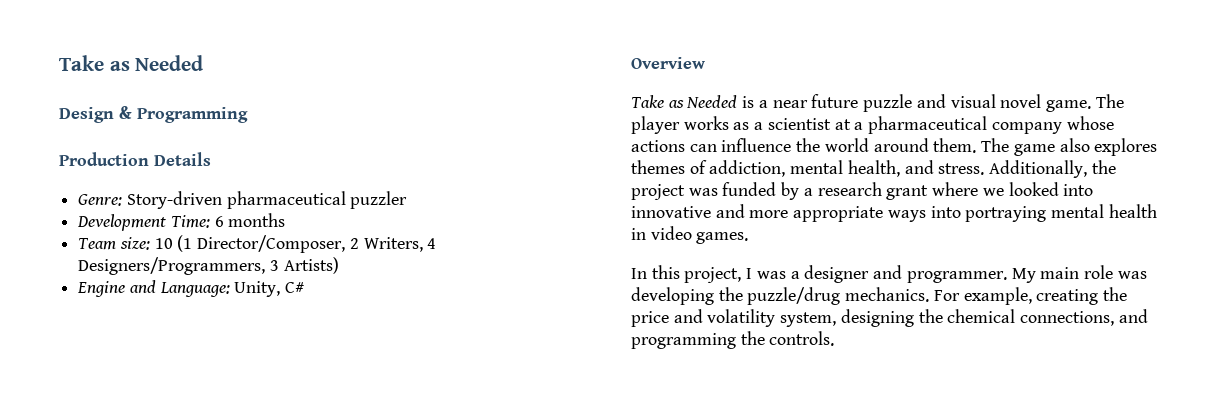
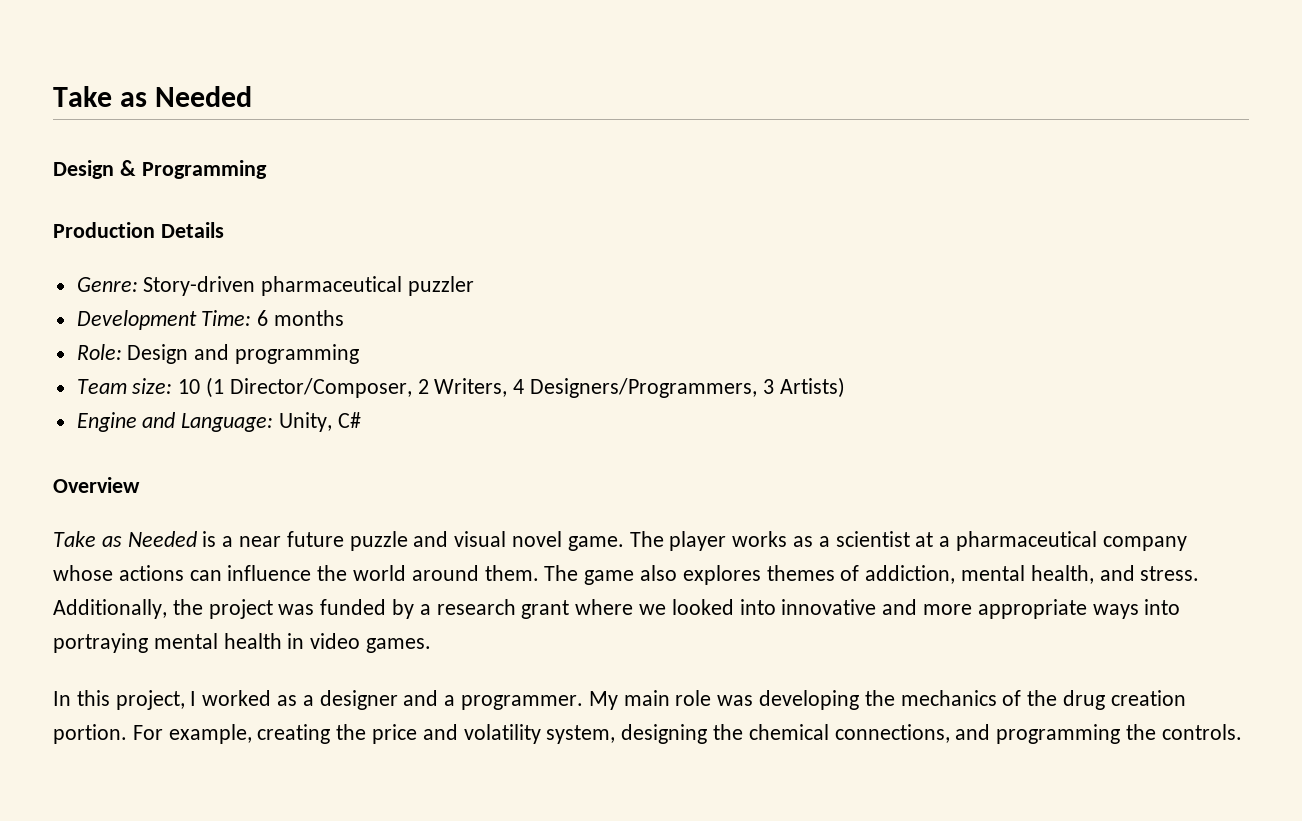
(286, 220) none -> [76,344,360,364] // Role: Design and programming
[756,271,786,279] was -> [202,690,298,706] worked as
(903, 272) none -> [444,695,456,706] a
[747,287,930,305] puzzle/drug mechanics. -> [900,690,1186,710] [53,724,127,744] mechanics of the drug creation portion.

